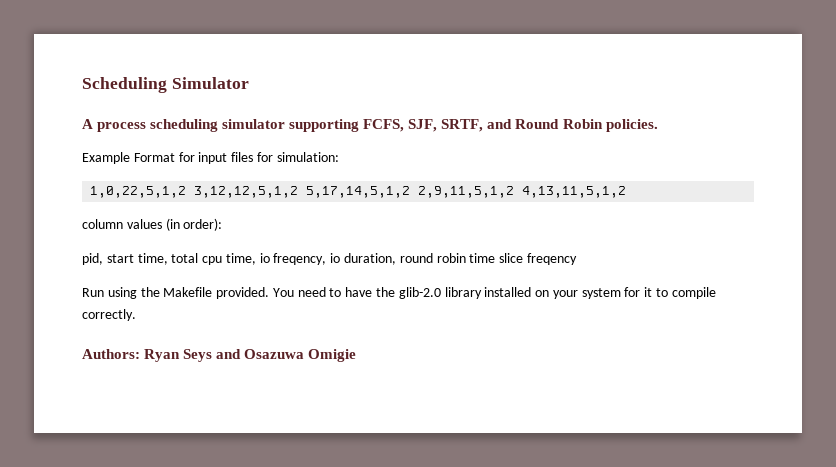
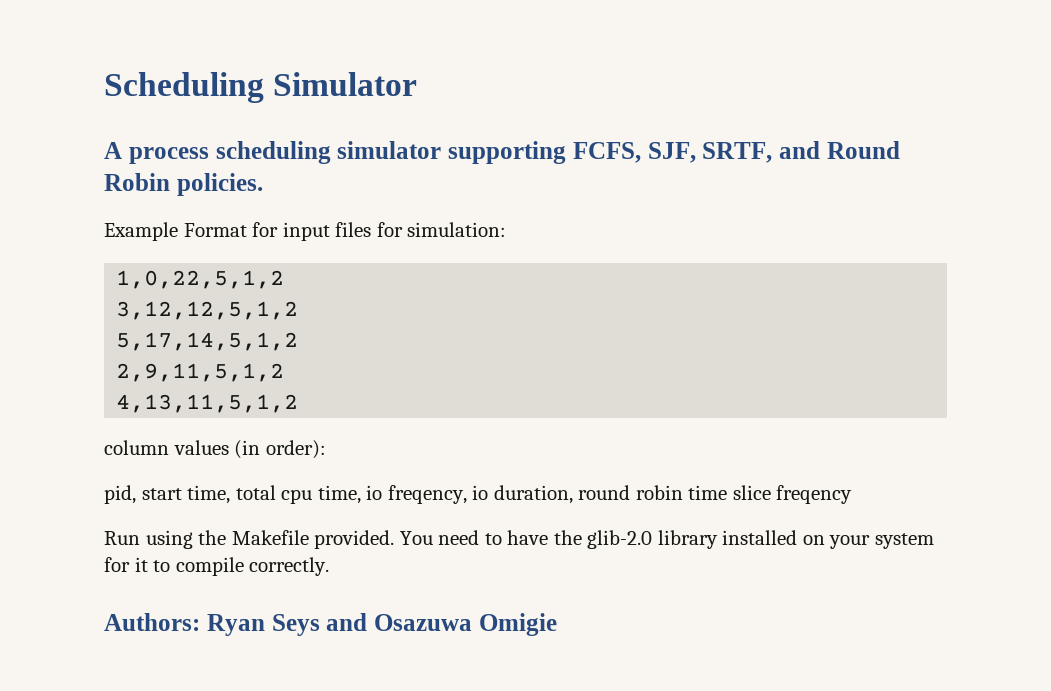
(187, 192) none -> (285, 279) //
(299, 192) none -> (299, 310) //
(411, 192) none -> (299, 341) //
(515, 192) none -> (285, 372) //

